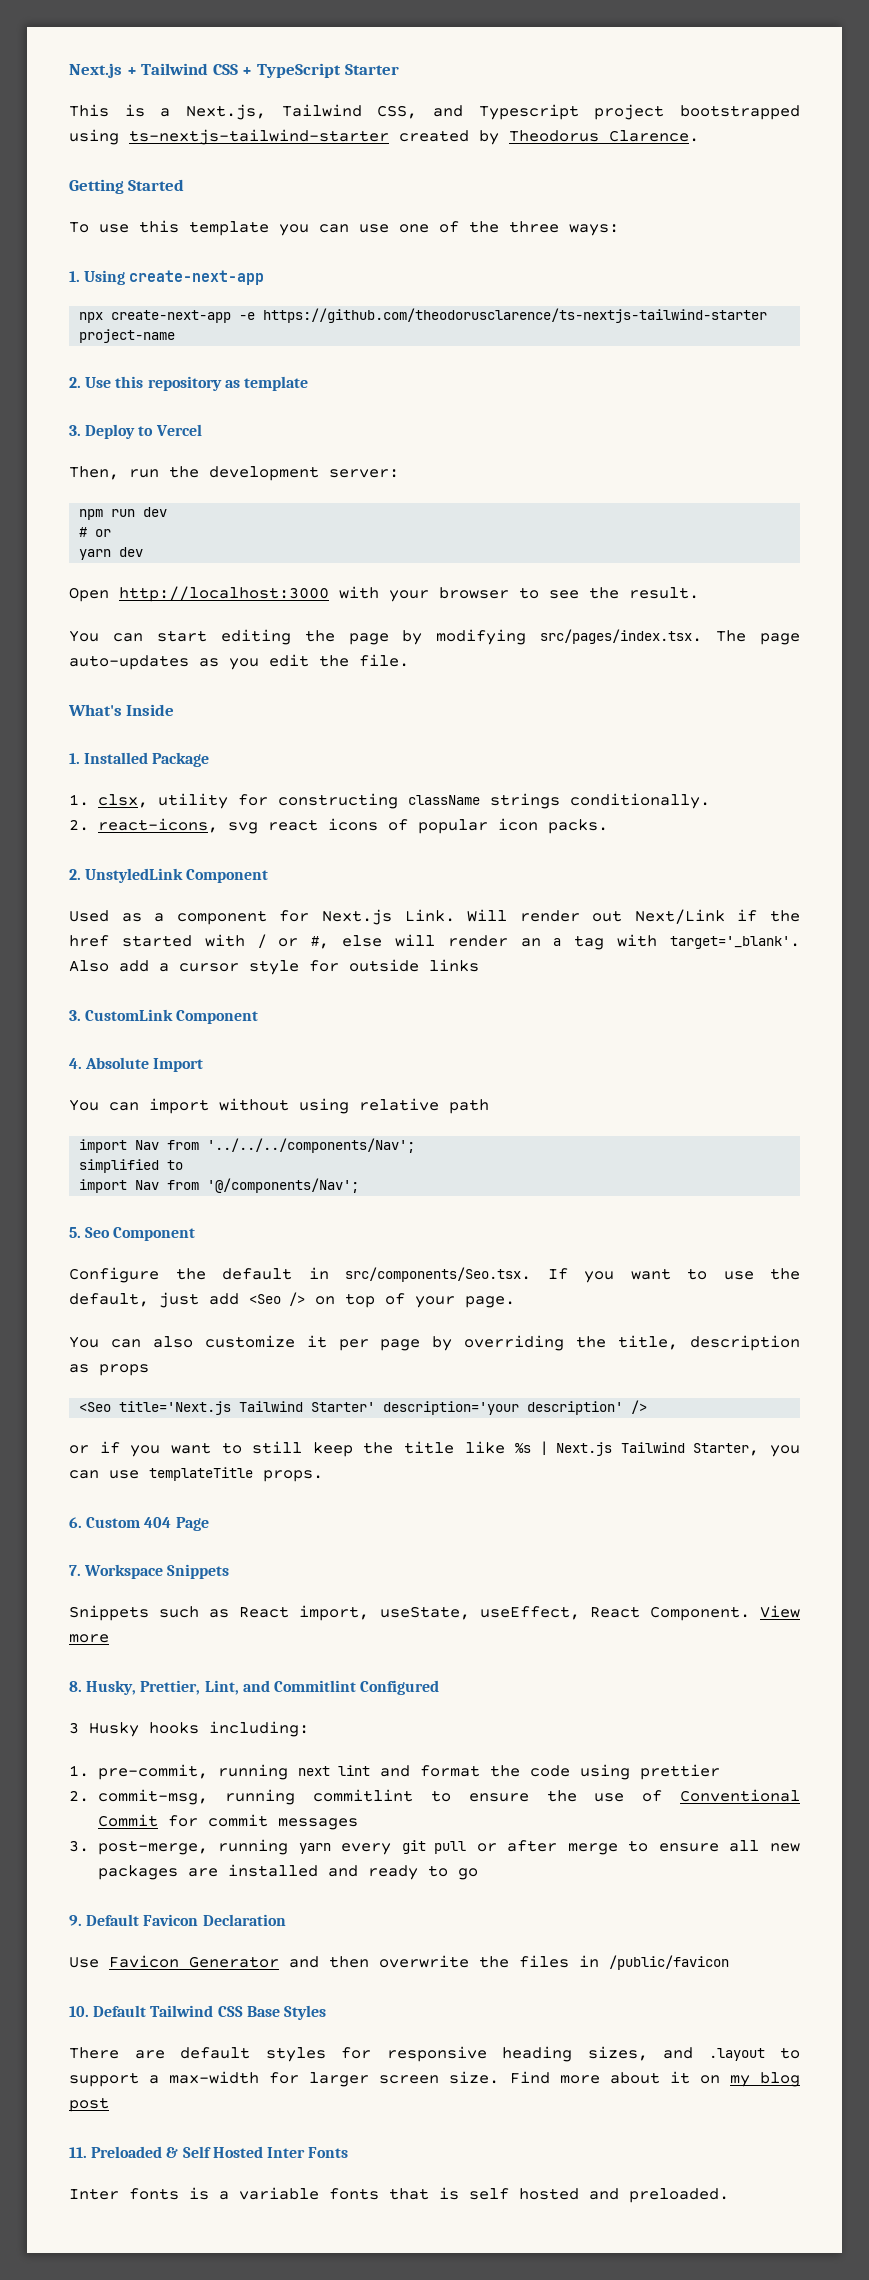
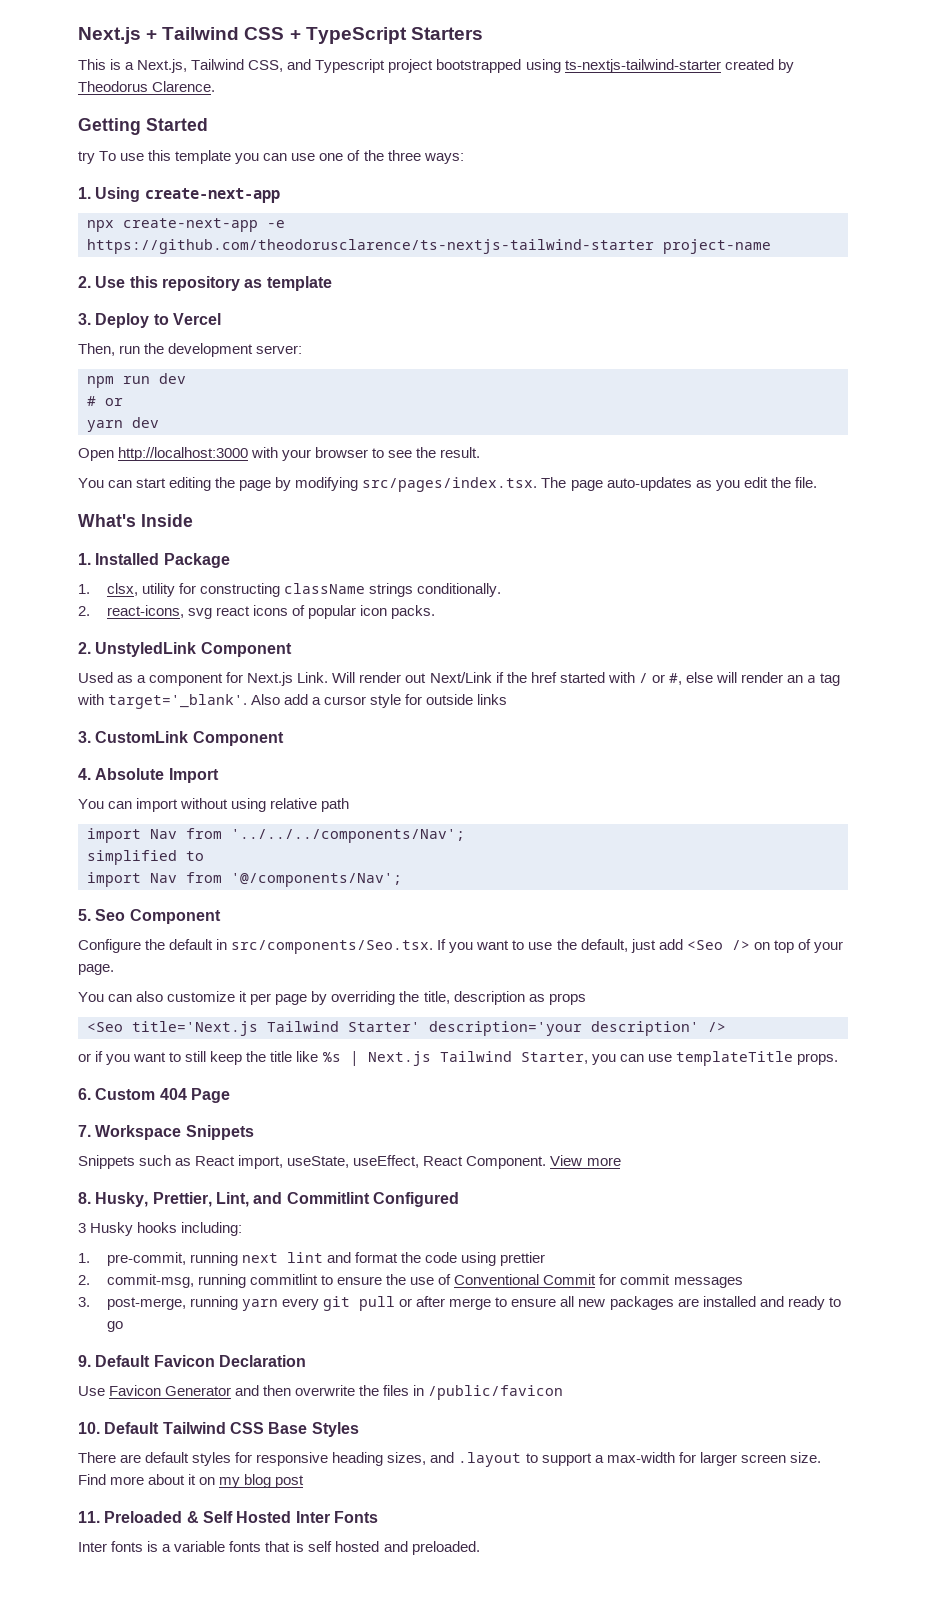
[344,64,399,75] Starter -> [410,27,483,40] Starters
(185, 185) none -> [78,151,95,164] try

